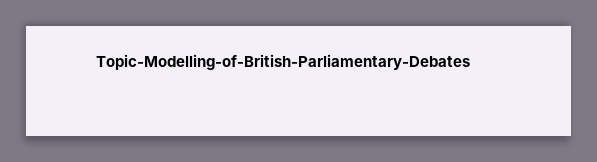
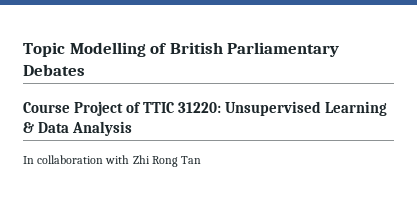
[96,54,470,70] Topic-Modelling-of-British-Parliamentary-Debates -> [23,42,340,57] [23,64,85,76] [23,101,388,116] [23,121,133,136] [23,155,202,167] Topic Modelling of British Parliamentary Debates // Course Project of TTIC 31220: Unsupervised Learning & Data Analysis // In collaboration with Zhi Rong Tan

